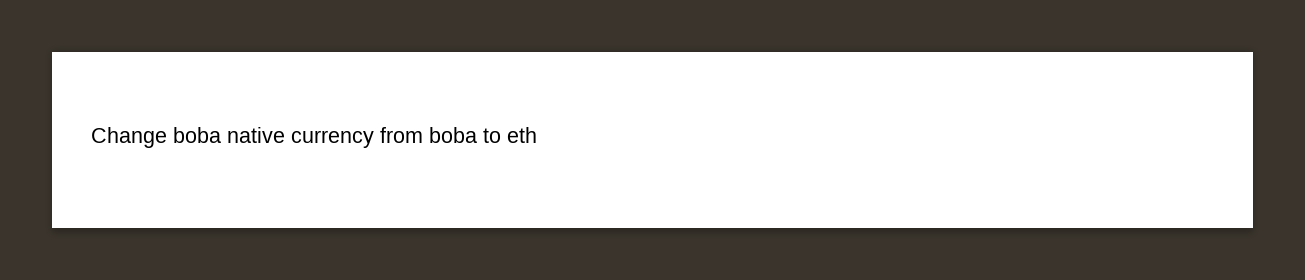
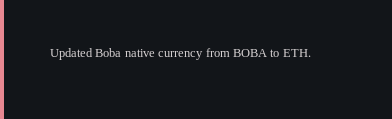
[91,127,221,148] Change boba -> [50,48,122,60] Updated Boba
[429,127,537,143] boba to eth -> [232,49,311,57] BOBA to ETH.

